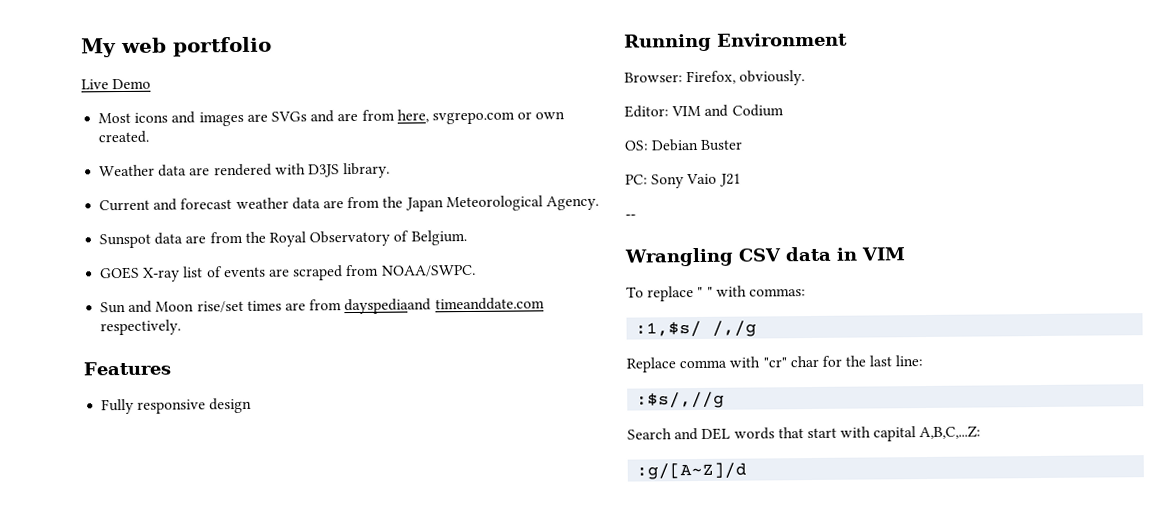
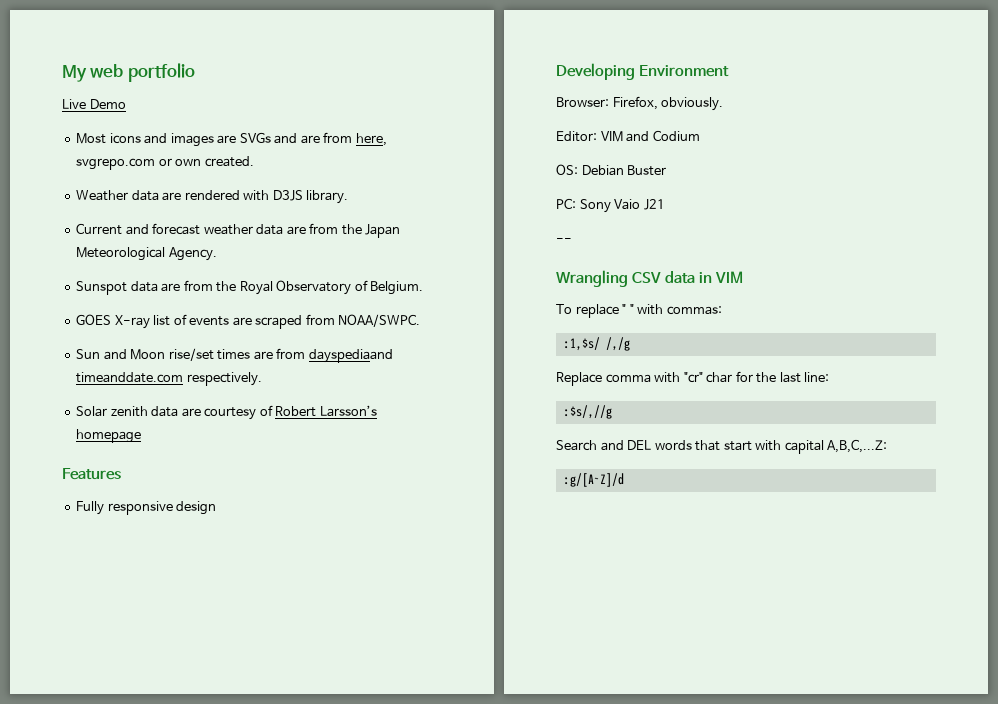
(182, 327) none -> [76,405,377,420] [76,429,142,443] // Solar zenith data are courtesy of Robert Larsson’s homepage
[624,33,712,52] Running -> [556,63,635,80] Developing

